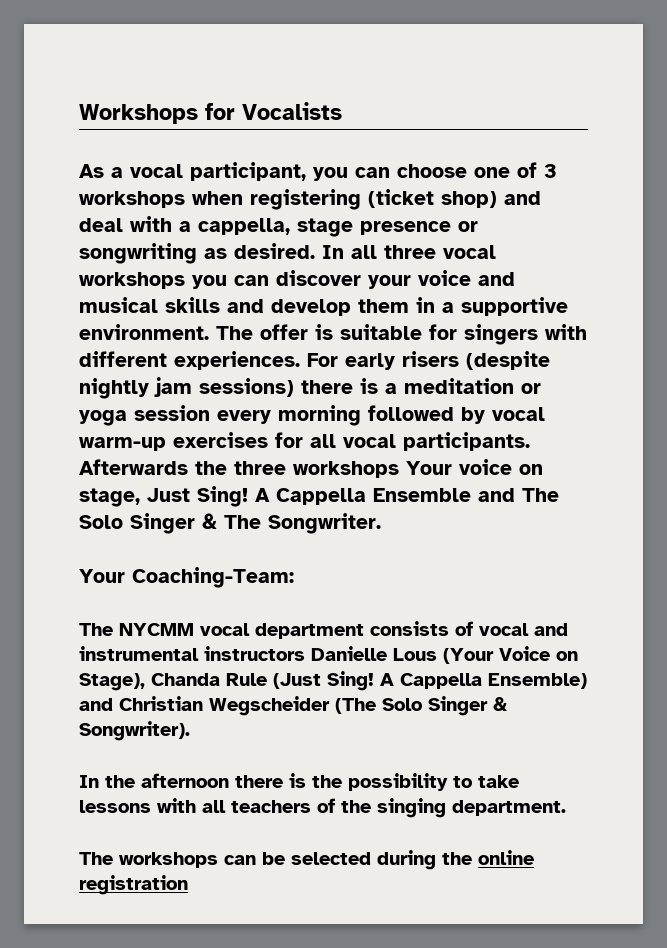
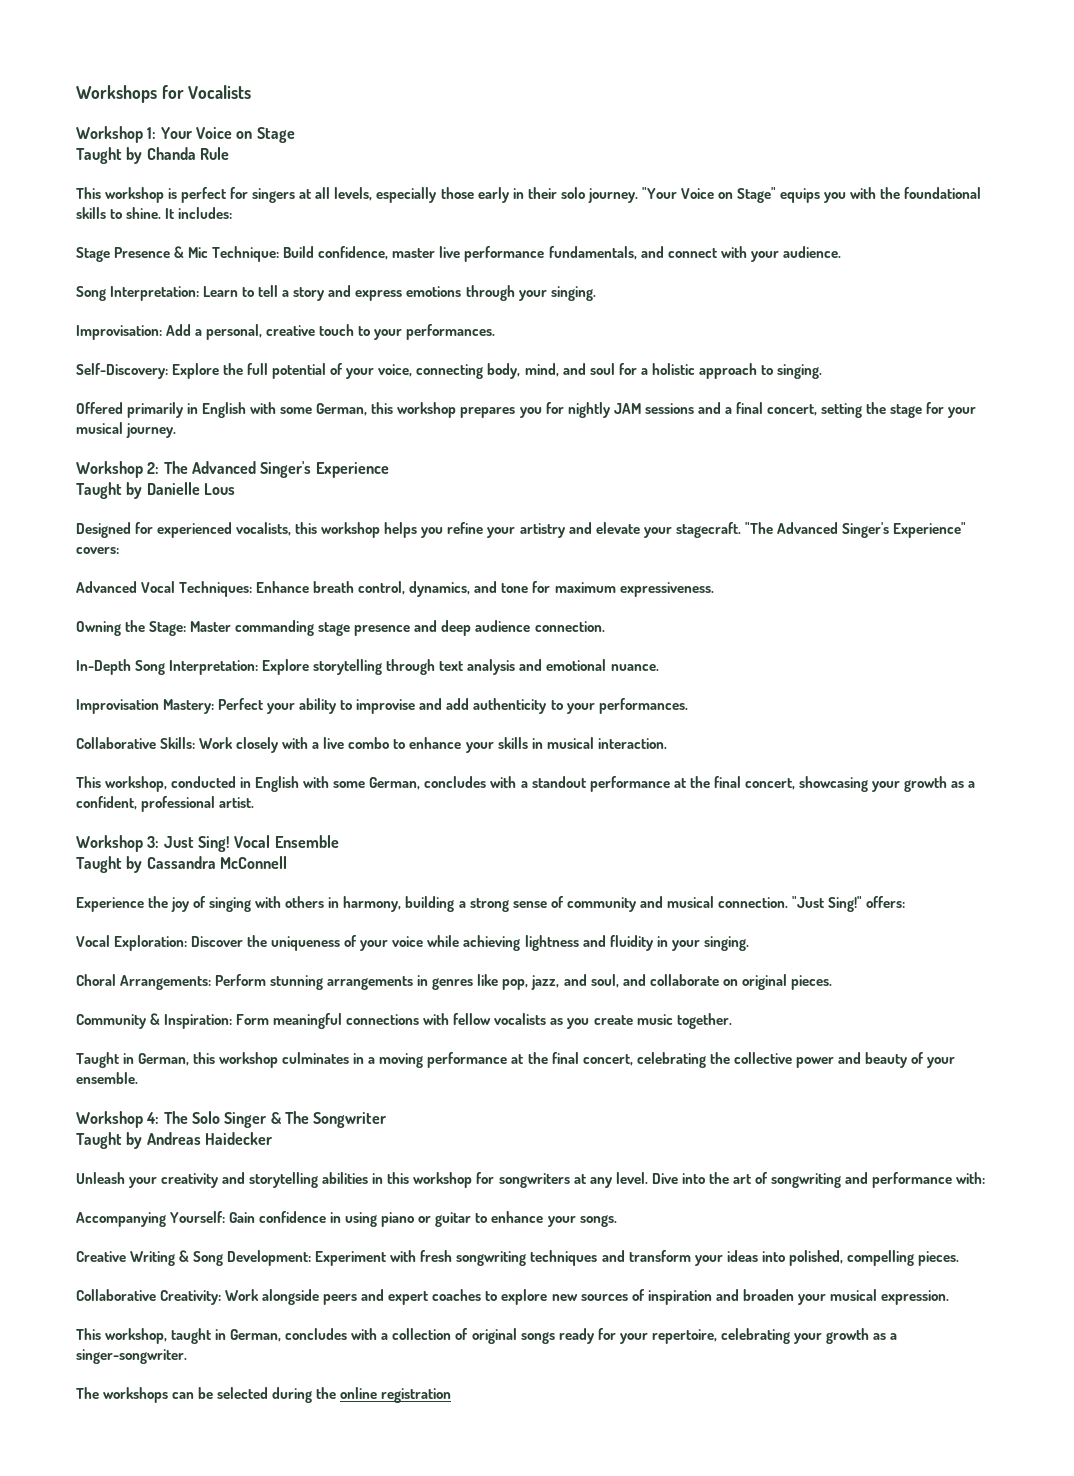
[79,162,557,181] [79,189,541,210] [79,216,478,237] [79,243,496,264] [79,270,515,289] [79,297,568,316] [79,324,587,345] [79,351,550,370] [79,377,541,399] [79,405,545,426] [79,432,530,451] [79,459,543,478] [79,486,515,507] As a vocal participant, you can choose one of 3 workshops when registering (ticket shop) and deal with a cappella, stage presence or songwriting as desired. In all three vocal workshops you can discover your voice and musical skills and develop them in a supportive environment. The offer is suitable for singers with different experiences. For early risers (despite nightly jam sessions) there is a meditation or yoga session every morning followed by vocal warm-up exercises for all vocal participants. Afterwards the three workshops Your voice on stage, Just Sing! A Cappella Ensemble and -> [76,126,295,143] [76,147,229,164] [76,187,982,203] [76,207,233,219] [76,246,841,262] [76,285,596,301] [76,324,496,340] [76,363,822,379] [76,402,977,418] [76,422,177,438] [76,461,389,478] [76,482,235,499] [76,522,966,538] [76,547,119,554] [76,581,714,597] [76,620,605,636] [76,659,659,675] [76,698,688,714] [76,737,667,753] [76,776,976,792] [76,796,255,812] [76,835,339,852] [76,856,287,873] [76,896,905,912] [76,935,749,951] [76,974,832,990] [76,1013,732,1029] [76,1052,956,1068] [76,1072,138,1084] [76,1111,160,1128] Workshop 1: Your Voice on Stage // Taught by Chanda Rule // This workshop is perfect for singers at all levels, especially those early in their solo journey. "Your Voice on Stage" equips you with the foundational skills to shine. It includes: // Stage Presence & Mic Technique: Build confidence, master live performance fundamentals, and connect with your audience. // Song Interpretation: Learn to tell a story and express emotions through your singing. // Improvisation: Add a personal, creative touch to your performances. // Self-Discovery: Explore the full potential of your voice, connecting body, mind, and soul for a holistic approach to singing. // Offered primarily in English with some German, this workshop prepares you for nightly JAM sessions and a final concert, setting the stage for your musical journey. // Workshop 2: The Advanced Singer's Experience // Taught by Danielle Lous // Designed for experienced vocalists, this workshop helps you refine your artistry and elevate your stagecraft. "The Advanced Singer's Experience" covers: // Advanced Vocal Techniques: Enhance breath control, dynamics, and tone for maximum expressiveness. // Owning the Stage: Master commanding stage presence and deep audience connection. // In-Depth Song Interpretation: Explore storytelling through text analysis and emotional nuance. // Improvisation Mastery: Perfect your ability to improvise and add authenticity to your performances. // Collaborative Skills: Work closely with a live combo to enhance your skills in musical interaction. // This workshop, conducted in English with some German, concludes with a standout performance at the final concert, showcasing your growth as a confident, professional artist. // Workshop 3: Just Sing! Vocal Ensemble // Taught by Cassandra McConnell // Experience the joy of singing with others in harmony, building a strong sense of community and musical connection. "Just Sing!" offers: // Vocal Exploration: Discover the uniqueness of your voice while achieving lightness and fluidity in your singing. // Choral Arrangements: Perform stunning arrangements in genres like pop, jazz, and soul, and collaborate on original pieces. // Community & Inspiration: Form meaningful connections with fellow vocalists as you create music together. // Taught in German, this workshop culminates in a moving performance at the final concert, celebrating the collective power and beauty of your ensemble. // Workshop 4:
[268,513,381,534] [79,567,294,588] [79,621,568,639] [79,646,578,664] [79,671,587,691] [79,696,507,716] [79,721,190,741] [79,773,519,791] [79,798,566,818] Songwriter. // Your Coaching-Team: // The NYCMM vocal department consists of vocal and instrumental instructors Danielle Lous (Your Voice on Stage), Chanda Rule (Just Sing! A Cappella Ensemble) and Christian Wegscheider (The Solo Singer & Songwriter). // In the afternoon there is the possibility to take lessons with all teachers of the singing department. -> [313,1112,387,1128] [76,1132,272,1149] [76,1172,986,1188] [76,1211,617,1227] [76,1250,959,1266] [76,1289,949,1305] [76,1328,897,1344] [76,1349,187,1364] Songwriter // Taught by Andreas Haidecker // Unleash your creativity and storytelling abilities in this workshop for songwriters at any level. Dive into the art of songwriting and performance with: // Accompanying Yourself: Gain confidence in using piano or guitar to enhance your songs. // Creative Writing & Song Development: Experiment with fresh songwriting techniques and transform your ideas into polished, compelling pieces. // Collaborative Creativity: Work alongside peers and expert coaches to explore new sources of inspiration and broaden your musical expression. // This workshop, taught in German, concludes with a collection of original songs ready for your repertoire, celebrating your growth as a singer-songwriter.

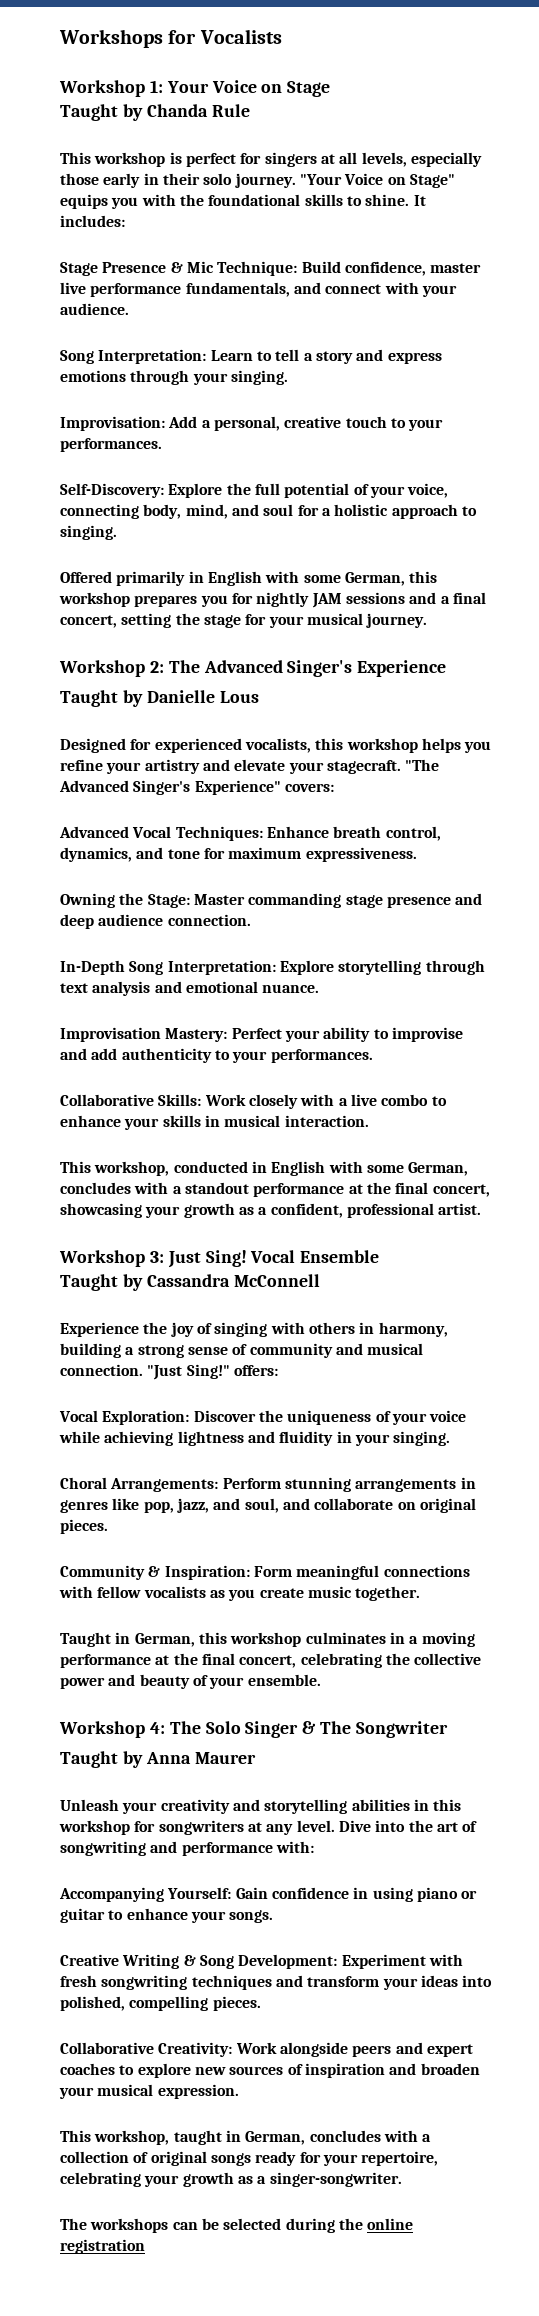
[146,1132,272,1145] Andreas Haidecker -> [145,1752,256,1764] Anna Maurer

